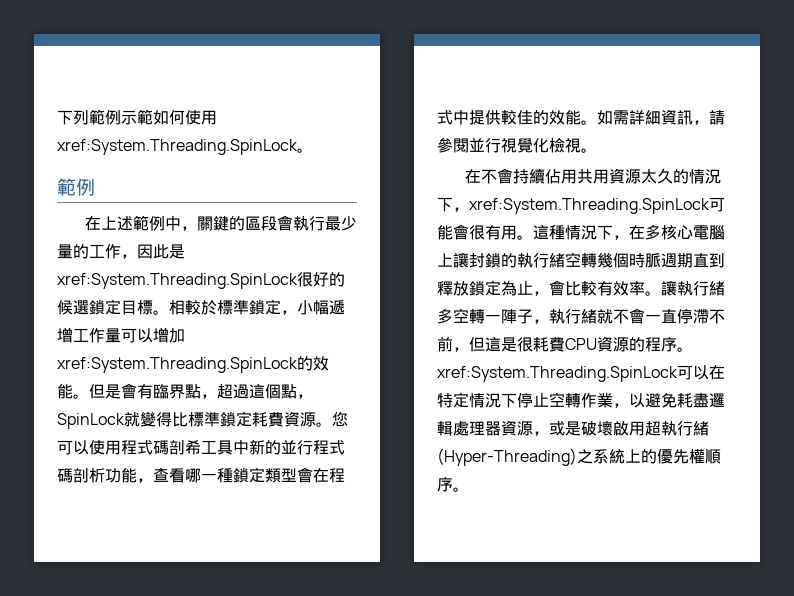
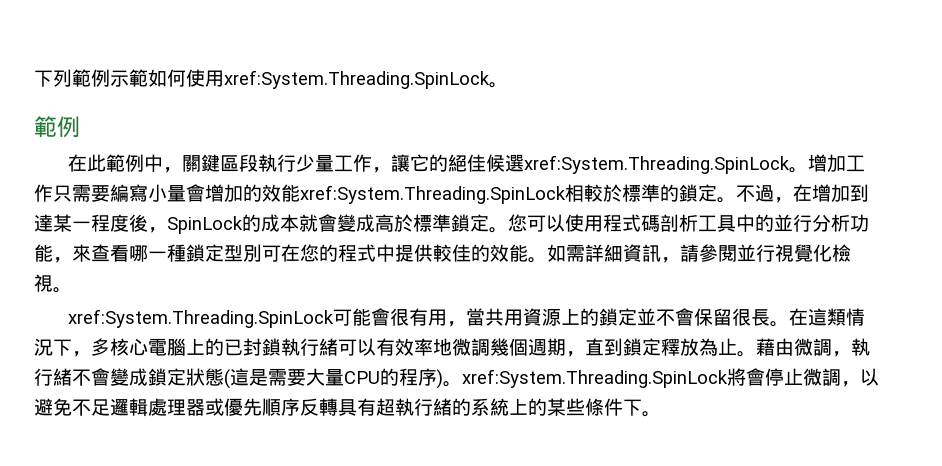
[100,216,133,231] 上述 -> [87,154,107,172] 此
[228,215,357,231] [57,244,185,259] [57,272,345,289] [57,299,345,315] [57,327,185,343] [57,356,329,373] [57,383,313,399] [57,411,316,429] 的區段會執行最少量的工作，因此是xref:System.Threading.SpinLock很好的候選鎖定目標。相較於標準鎖定，小幅遞增工作量可以增加xref:System.Threading.SpinLock的效能。但是會有臨界點，超過這個點，SpinLock就變得比標準鎖定耗費資源 -> [220,154,866,174] [34,184,869,204] [34,214,489,234] 區段執行少量工作，讓它的絕佳候選xref:System.Threading.SpinLock。增加工作只需要編寫小量會增加的效能xref:System.Threading.SpinLock相較於標準的鎖定。不過，在增加到達某一程度後，SpinLock的成本就會變成高於標準鎖定
[185,439,345,455] [57,468,89,483] 希工具中新的並行程式碼剖 -> [679,214,831,232] 析工具中的並行分
(153, 480) none -> [72,244,91,262] 來
[265,467,329,483] 類型會在 -> [224,244,338,262] 型別可在您的
[464,168,721,184] [437,197,725,214] [437,224,645,240] 在不會持續佔用共用資源太久的情況下，xref:System.Threading.SpinLock可能會很有用。這種情況下，在 -> [68,308,866,328] [34,338,91,357] xref:System.Threading.SpinLock可能會很有用，當共用資源上的鎖定並不會保留很長。在這類情況下，
[453,252,725,268] [437,280,725,296] [437,308,725,324] [437,336,693,352] [437,365,725,382] [437,392,613,408] 讓封鎖的執行緒空轉幾個時脈週期直到釋放鎖定為止，會比較有效率。讓執行緒多空轉一陣子，執行緒就不會一直停滯不前，但這是很耗費CPU資源的程序。xref:System.Threading.SpinLock可以在特定情況下停止空轉作業 -> [205,338,870,357] [34,368,841,389] 的已封鎖執行緒可以有效率地微調幾個週期，直到鎖定釋放為止。藉由微調，執行緒不會變成鎖定狀態(這是需要大量CPU的程序)。xref:System.Threading.SpinLock將會停止微調
[677,393,709,408] 耗盡 -> [72,399,110,416] 不足
[501,420,645,436] 資源，或是破壞啟用 -> [205,398,376,416] 或優先順序反轉具有
[437,448,593,466] (Hyper-Threading)之 -> [452,398,471,416] 的
[657,449,721,464] [437,477,453,492] 優先權順序 -> [547,398,642,416] 某些條件下

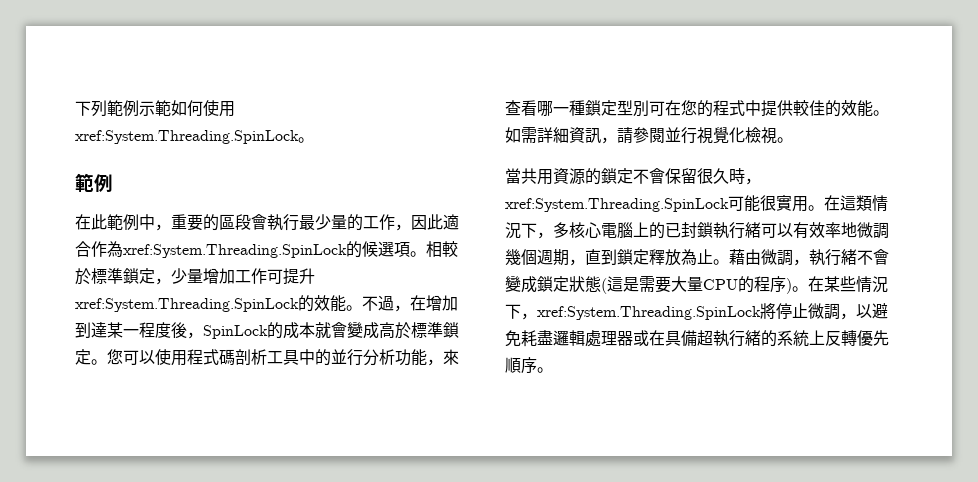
[182,154,866,174] [34,184,717,204] 關鍵區段執行少量工作，讓它的絕佳候選xref:System.Threading.SpinLock。增加工作只需要編寫小量會增加的效能xref:System.Threading.SpinLock相較於標準的鎖定 -> [171,214,459,231] [75,241,458,258] [75,268,315,285] [75,295,346,312] 重要的區段會執行最少量的工作，因此適合作為xref:System.Threading.SpinLock的候選項。相較於標準鎖定，少量增加工作可提升xref:System.Threading.SpinLock的效能
[68,308,771,328] xref:System.Threading.SpinLock可能會很有用，當共用資源上的鎖定並不會保留很長 -> [505,168,761,185] [505,195,808,212] 當共用資源的鎖定不會保留很久時，xref:System.Threading.SpinLock可能很實用
[462,368,765,388] xref:System.Threading.SpinLock將會 -> [808,276,888,293] [505,303,776,320] 在某些情況下，xref:System.Threading.SpinLock將
[72,399,110,416] 不足 -> [521,330,553,347] 耗盡
[224,398,376,416] 優先順序反轉具有 -> [649,330,697,346] 在具備
[528,398,642,416] 的某些條件下 -> [825,330,889,346] [505,357,537,374] 反轉優先順序

